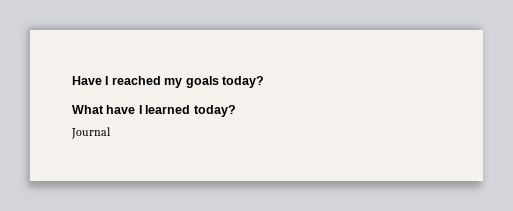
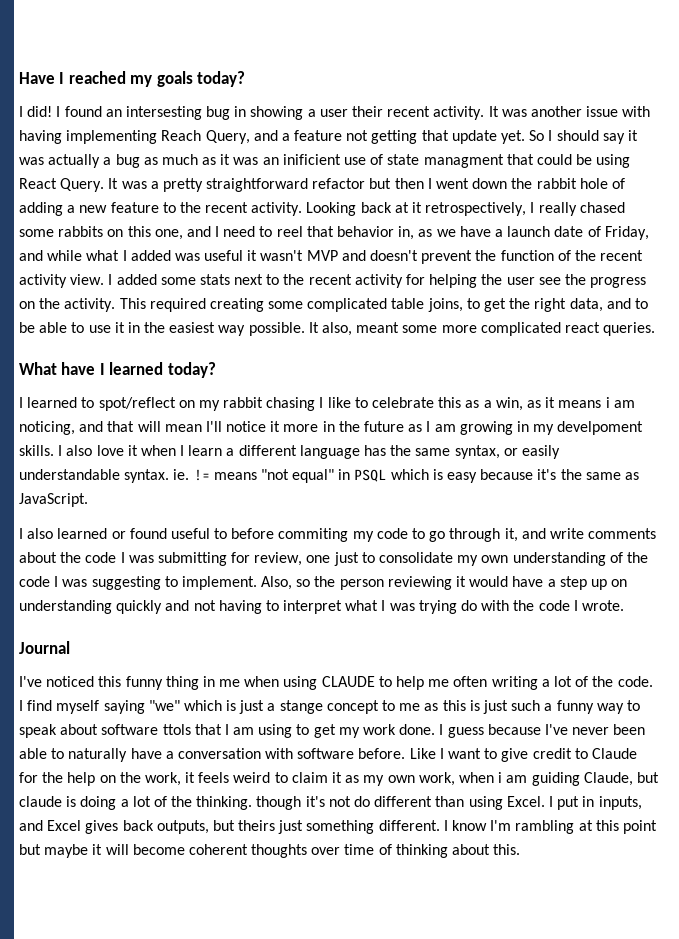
(264, 82) none -> [19,106,651,120] [19,130,638,144] [19,154,631,168] [19,178,625,192] [19,202,625,216] [19,226,649,240] [19,250,644,264] [19,274,647,288] [19,298,648,312] [19,322,656,336] // I did! I found an intersesting bug in showing a user their recent activity. It was another issue with having implementing Reach Query, and a feature not getting that update yet. So I should say it was actually a bug as much as it was an inificient use of state managment that could be using React Query. It was a pretty straightforward refactor but then I went down the rabbit hole of adding a new feature to the recent activity. Looking back at it retrospectively, I really chased some rabbits on this one, and I need to reel that behavior in, as we have a launch date of Friday, and while what I added was useful it wasn't MVP and doesn't prevent the function of the recent activity view. I added some stats next to the recent activity for helping the user see the progress on the activity. This required creating some complicated table joins, to get the right data, and to be able to use it in the easiest way possible. It also, meant some more complicated react queries.
[71,127,111,139] Journal -> [19,397,635,411] [19,421,644,435] [19,445,560,459] [19,469,639,483] [19,493,88,507] [19,528,657,542] [19,552,648,566] [19,576,628,590] [19,600,624,614] [19,641,70,654] [19,676,653,690] [19,700,640,714] [19,724,646,738] [19,748,637,762] [19,772,659,786] [19,796,642,810] [19,820,657,834] [19,844,521,858] I learned to spot/reflect on my rabbit chasing I like to celebrate this as a win, as it means i am noticing, and that will mean I'll notice it more in the future as I am growing in my develpoment skills. I also love it when I learn a different language has the same syntax, or easily understandable syntax. ie. != means "not equal" in PSQL which is easy because it's the same as JavaScript. // I also learned or found useful to before commiting my code to go through it, and write comments about the code I was submitting for review, one just to consolidate my own understanding of the code I was suggesting to implement. Also, so the person reviewing it would have a step up on understanding quickly and not having to interpret what I was trying do with the code I wrote. // Journal // I've noticed this funny thing in me when using CLAUDE to help me often writing a lot of the code. I find myself saying "we" which is just a stange concept to me as this is just such a funny way to speak about software ttols that I am using to get my work done. I guess because I've never been able to naturally have a conversation with software before. Like I want to give credit to Claude for the help on the work, it feels weird to claim it as my own work, when i am guiding Claude, but claude is doing a lot of the thinking. though it's not do different than using Excel. I put in inputs, and Excel gives back outputs, but theirs just something different. I know I'm rambling at this point but maybe it will become coherent thoughts over time of thinking about this.

